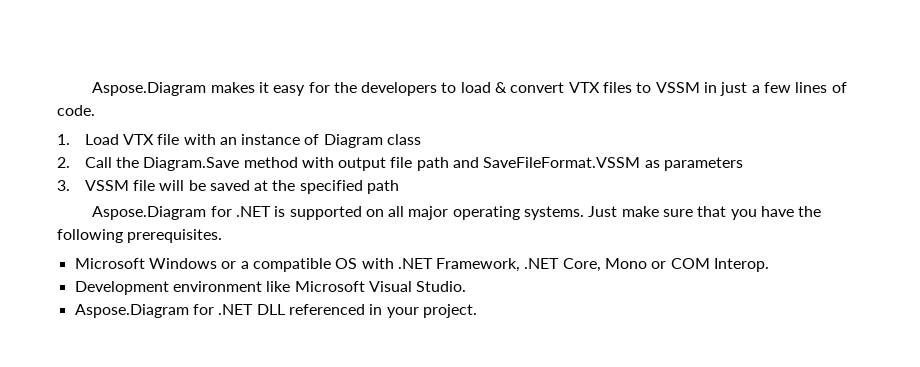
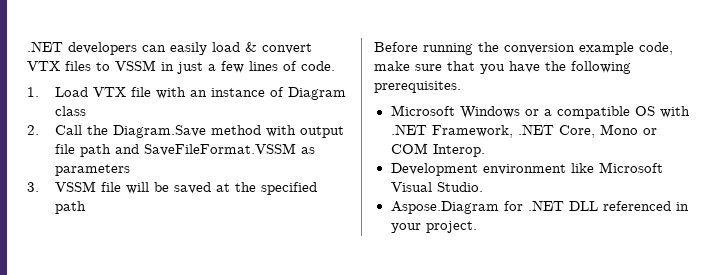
[92,82,457,96] Aspose.Diagram makes it easy for the developers to -> [27,41,207,55] .NET developers can easily
[92,206,618,220] Aspose.Diagram for .NET is supported on all major operating systems. Just -> [374,42,673,55] Before running the conversion example code,

